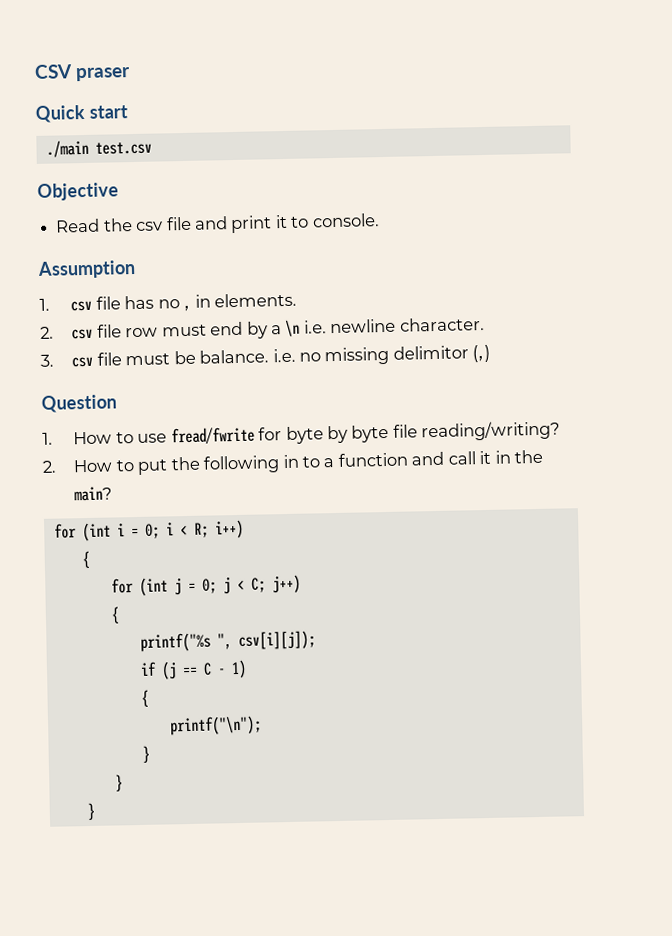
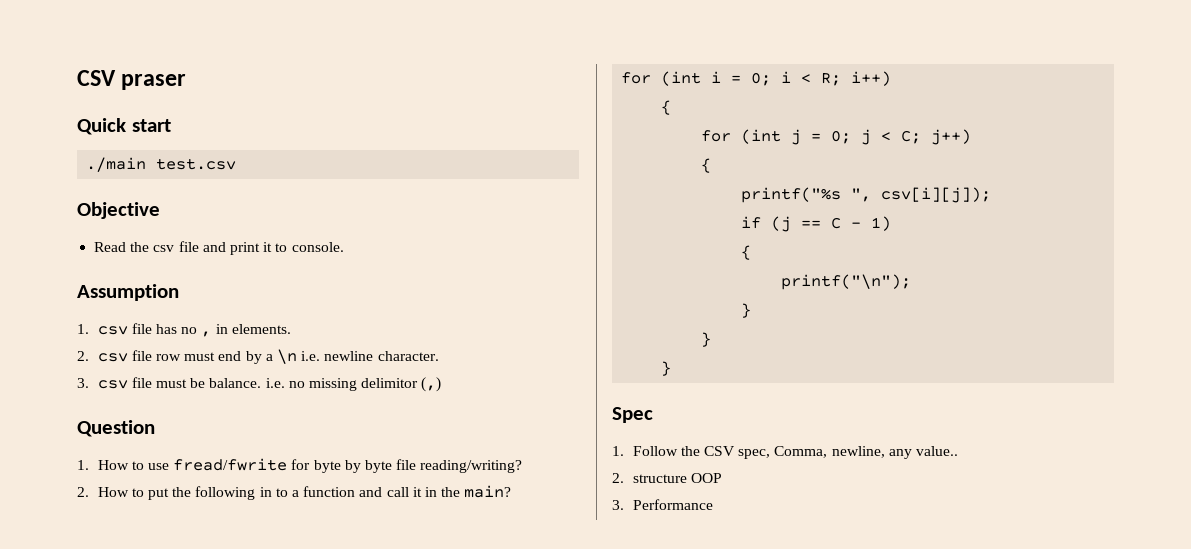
(96, 811) none -> [612,407,653,423] [612,446,959,459] [612,473,722,483] [612,499,713,510] // Spec // 1. Follow the CSV spec, Comma, newline, any value.. // 2. structure OOP // 3. Performance

